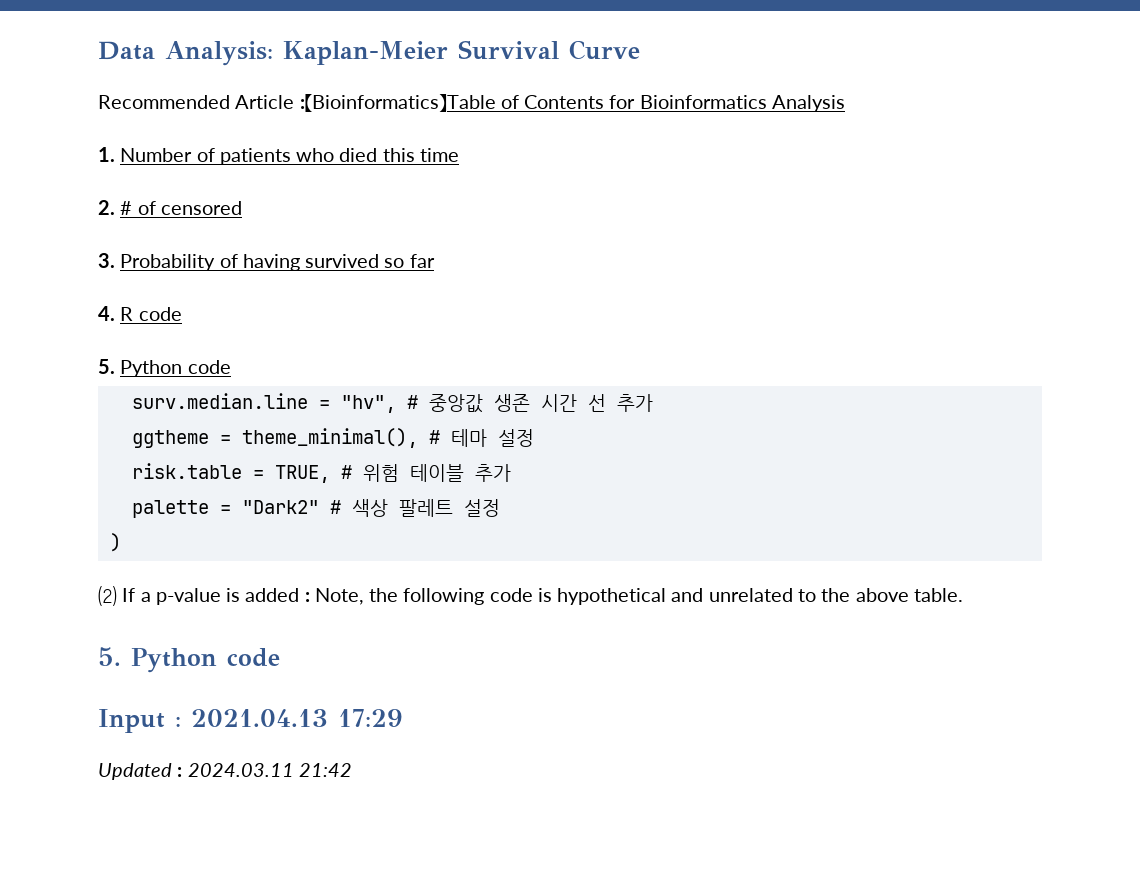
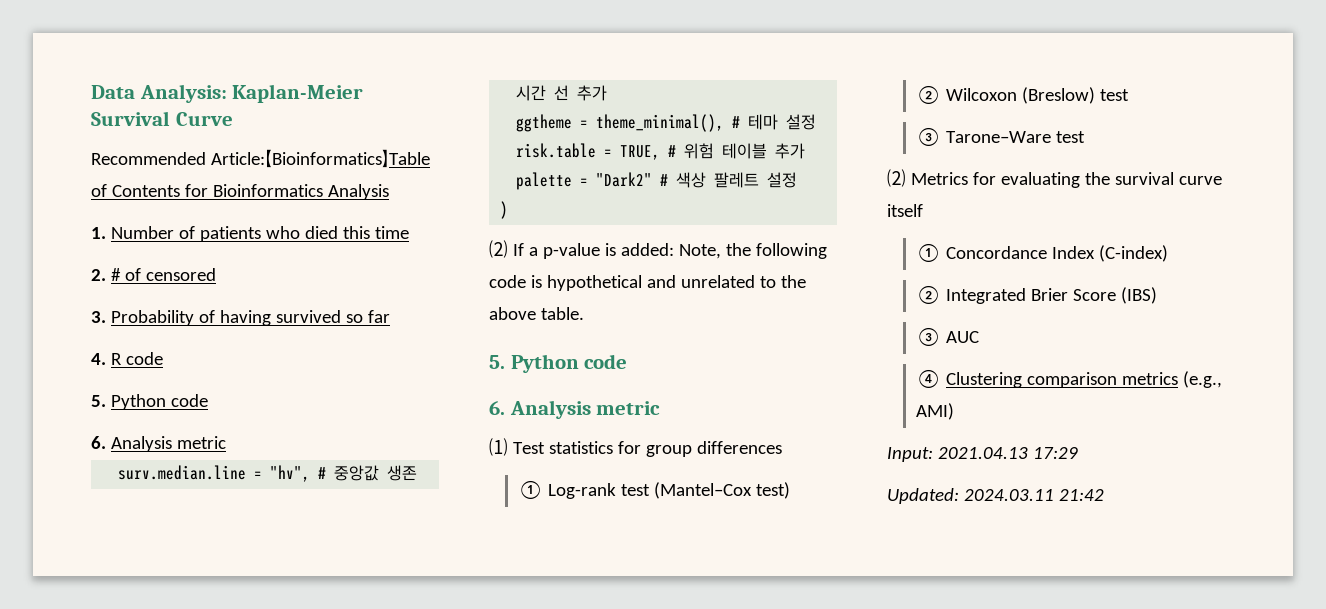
[235,95,305,109] Article : -> [210,152,265,165] Article:
(231, 367) none -> [91,436,226,452] // 6. Analysis metric
[245,588,310,602] added : -> [620,243,674,256] added:
[98,709,181,733] Input : -> [489,400,661,419] [489,438,782,457] [517,480,790,499] [915,85,1129,104] [915,127,1085,146] [887,169,1222,188] [887,204,923,217] [915,243,1168,262] [915,285,1157,304] [915,327,979,346] [915,369,1222,388] [915,403,954,420] [887,447,933,462] 6. Analysis metric // ⑴ Test statistics for group differences // ① Log-rank test (Mantel–Cox test) // ② Wilcoxon (Breslow) test // ③ Tarone–Ware test // ⑵ Metrics for evaluating the survival curve itself // ① Concordance Index (C-index) // ② Integrated Brier Score (IBS) // ③ AUC // ④ Clustering comparison metrics (e.g., AMI) // Input:
[98,763,183,780] Updated : -> [887,488,959,504] Updated:

